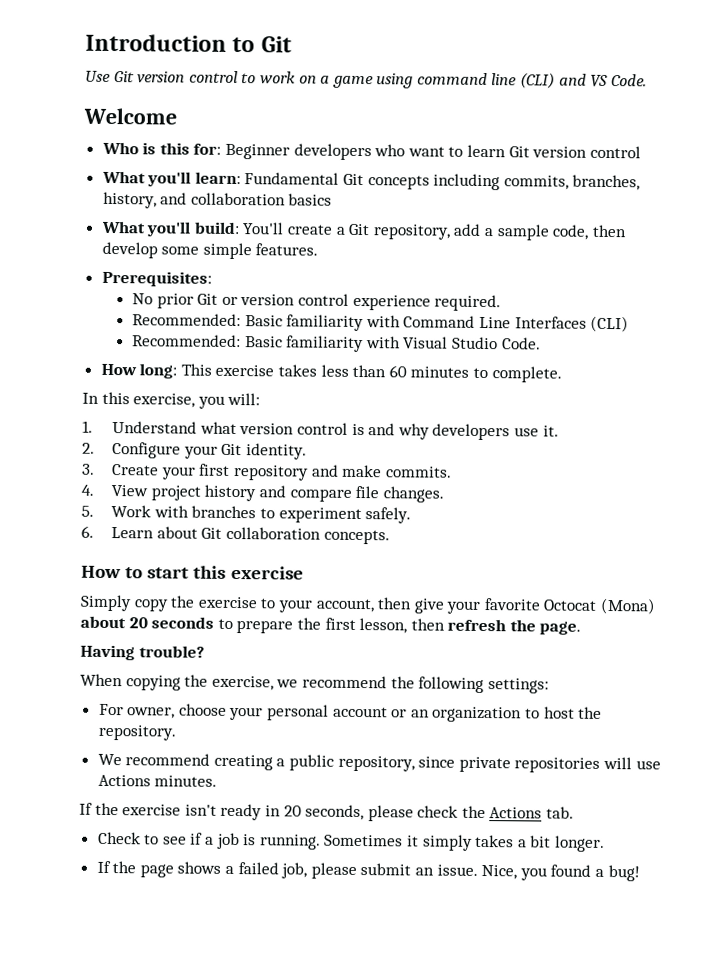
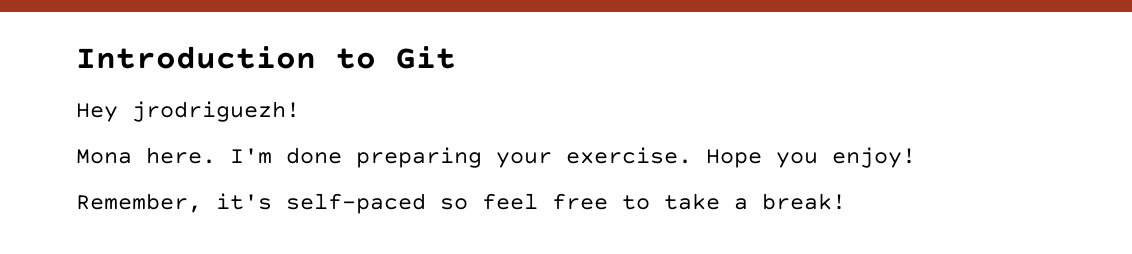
[85,70,647,89] [83,107,177,125] [101,141,641,161] [101,170,641,191] [102,191,333,209] [100,220,627,241] [101,241,319,260] [101,270,212,287] [131,293,502,312] [131,313,630,333] [131,334,541,353] [100,363,562,383] [82,391,261,409] [82,420,559,441] [82,442,308,460] [82,463,452,481] [81,484,444,503] [81,505,412,524] [81,525,390,545] [81,565,304,580] [80,594,657,615] [80,615,582,635] [80,644,205,661] [80,673,549,694] [98,703,603,723] [97,724,177,741] [97,753,661,773] [97,774,218,787] [79,802,575,822] [97,831,605,852] [96,860,640,882] Use Git version control to work on a game using command line (CLI) and VS Code. // Welcome // Who is this for: Beginner developers who want to learn Git version control // What you'll learn: Fundamental Git concepts including commits, branches, history, and collaboration basics // What you'll build: You'll create a Git repository, add a sample code, then develop some simple features. // Prerequisites: // No prior Git or version control experience required. // Recommended: Basic familiarity with Command Line Interfaces (CLI) // Recommended: Basic familiarity with Visual Studio Code. // How long: This exercise takes less than 60 minutes to complete. // In this exercise, you will: // 1. Understand what version control is and why developers use it. // 2. Configure your Git identity. // 3. Create your first repository and make commits. // 4. View project history and compare file changes. // 5. Work with branches to experiment safely. // 6. Learn about Git collaboration concepts. // How to start this exercise // Simply copy the exercise to your account, then give your favorite Octocat (Mona) about 20 seconds to prepare the first lesson, then refresh the page. // Having trouble? // When copying the exercise, we recommend the following settings: // For owner, choose your personal account or an organization to host the repository. // We recommend creating a public repository, since private repositories will use Actions minutes. // If the exercise isn't ready in 20 seconds, please check the Actions tab. // Check to see if a job is running. Sometimes it simply takes a bit longer. // If the page shows a failed job, please submit an issue. Nice, you found a bug! -> [76,101,300,122] [76,147,916,168] [76,193,846,214] Hey jrodriguezh! // Mona here. I'm done preparing your exercise. Hope you enjoy! // Remember, it's self-paced so feel free to take a break!

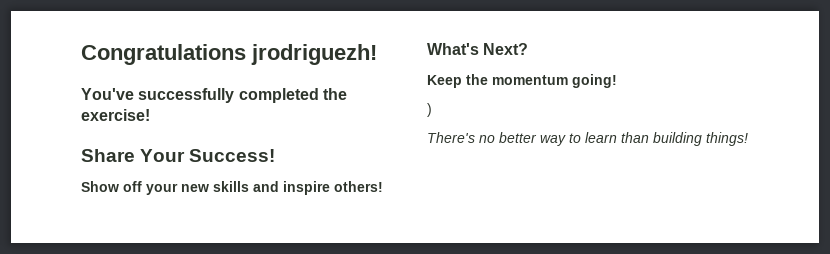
[76,46,456,69] [76,101,300,122] [76,147,916,168] [76,193,846,214] Introduction to Git // Hey jrodriguezh! // Mona here. I'm done preparing your exercise. Hope you enjoy! // Remember, it's self-paced so feel free to take a break! -> [81,44,377,65] [81,88,347,103] [81,109,150,121] [81,149,276,162] [81,181,383,195] [427,43,529,55] [427,74,617,88] [427,103,432,117] [427,132,748,146] Congratulations jrodriguezh! // You've successfully completed the exercise! // Share Your Success! // Show off your new skills and inspire others! // What's Next? // Keep the momentum going! // ) // There's no better way to learn than building things!

